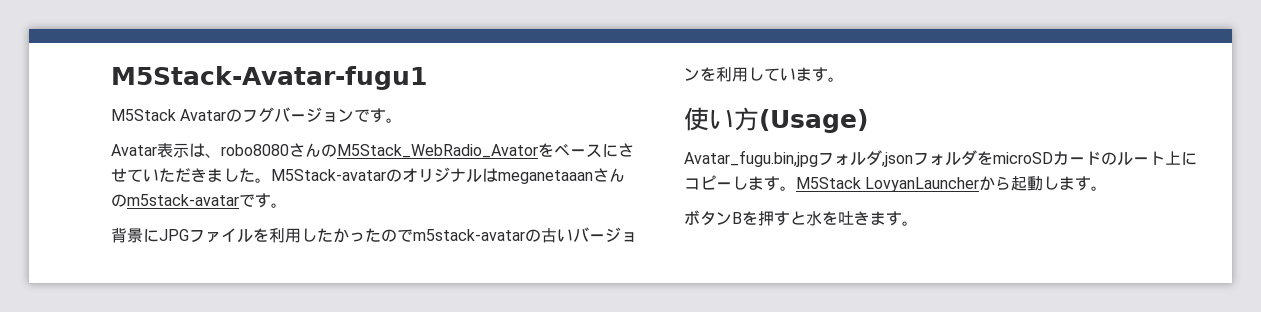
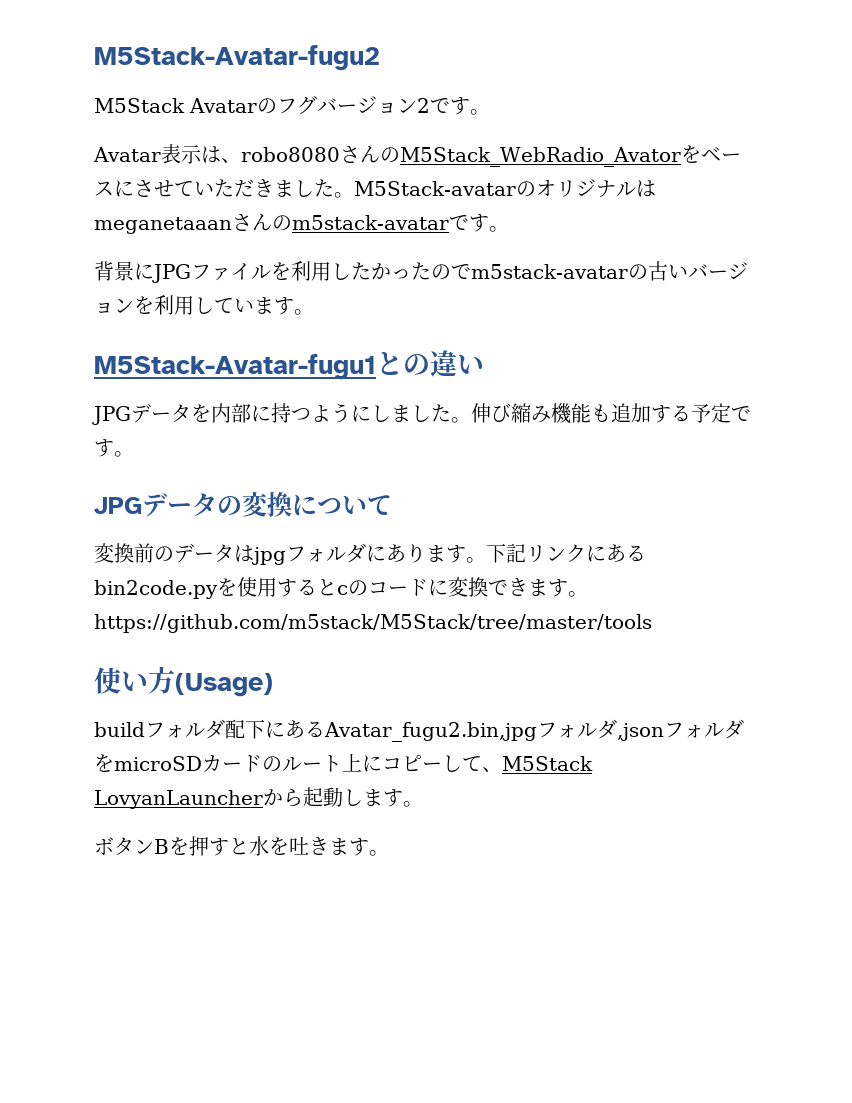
[111,66,427,90] M5Stack-Avatar-fugu1 -> [94,45,380,71] M5Stack-Avatar-fugu2
(355, 115) none -> [416,98,430,113] 2
[684,107,868,133] [684,150,818,167] 使い方(Usage) // Avatar_fugu.bin,jpg -> [94,350,484,380] [92,403,751,425] [94,439,134,457] [94,492,392,517] [94,543,646,565] [94,577,588,599] [94,614,652,633] [94,666,273,697] [94,719,537,742] M5Stack-Avatar-fugu1との違い // JPGデータを内部に持つようにしました。伸び縮み機能も追加する予定です。 // JPGデータの変換について // 変換前のデータはjpgフォルダにあります。下記リンクにあるbin2code.pyを使用するとcのコードに変換できます。https://github.com/m5stack/M5Stack/tree/master/tools // 使い方(Usage) // buildフォルダ配下にあるAvatar_fugu2.bin,jpg
[748,176,796,191] ます。 -> [462,756,502,772] て、

